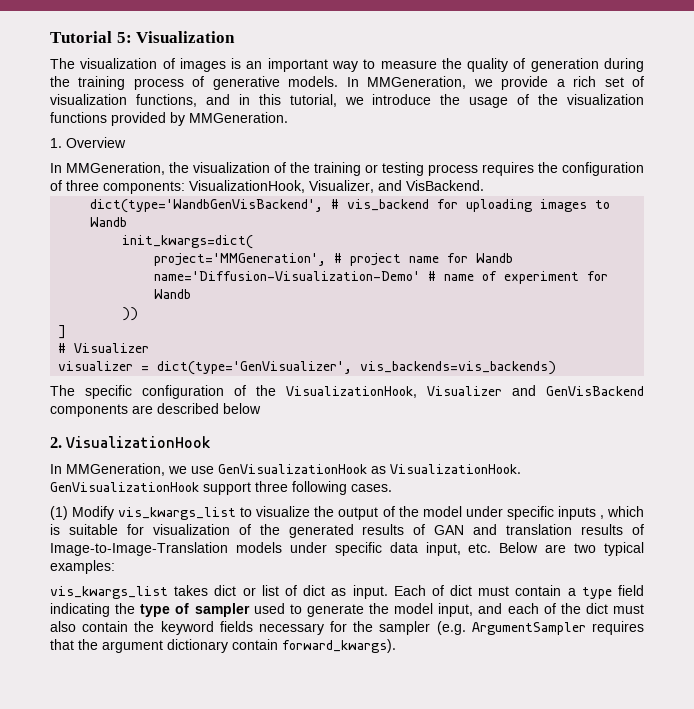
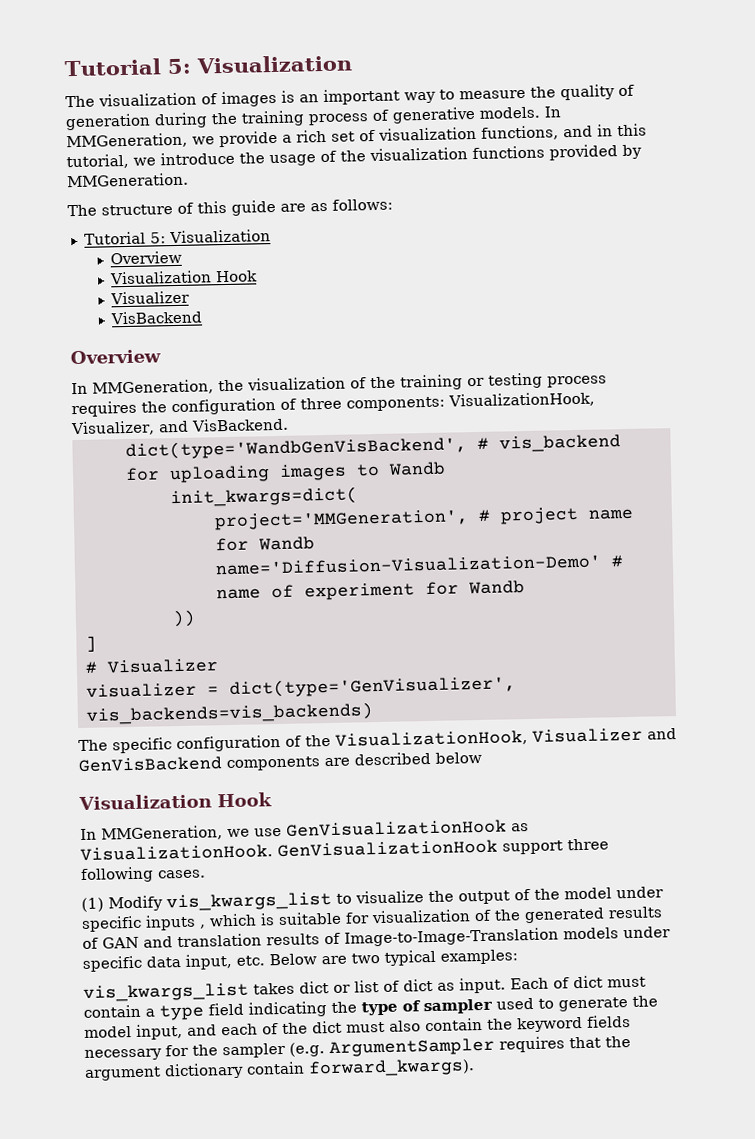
[50,138,62,148] 1. -> [67,198,393,217] [83,229,271,245] [110,250,183,265] [109,270,259,285] [110,290,191,305] [110,310,204,325] The structure of this guide are as follows: // Tutorial 5: Visualization // Overview // Visualization Hook // Visualizer // VisBackend //
[50,436,212,448] 2. VisualizationHook -> [78,792,272,811] Visualization Hook

